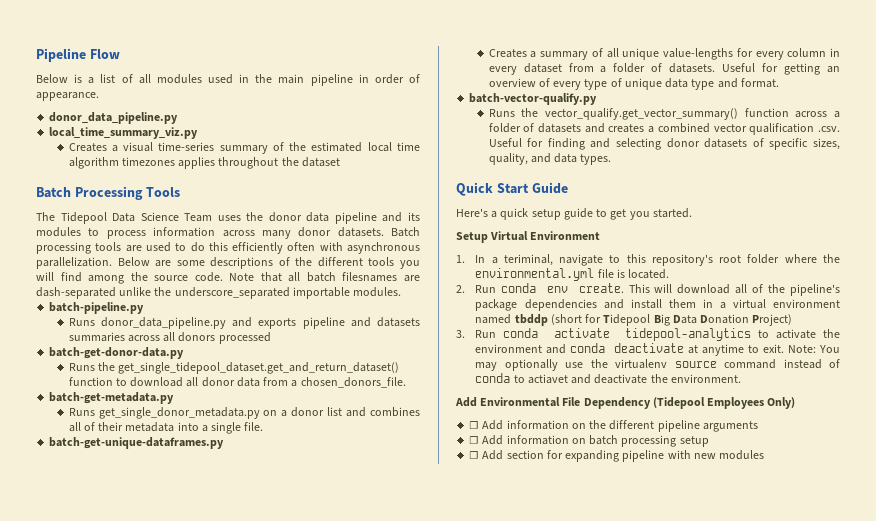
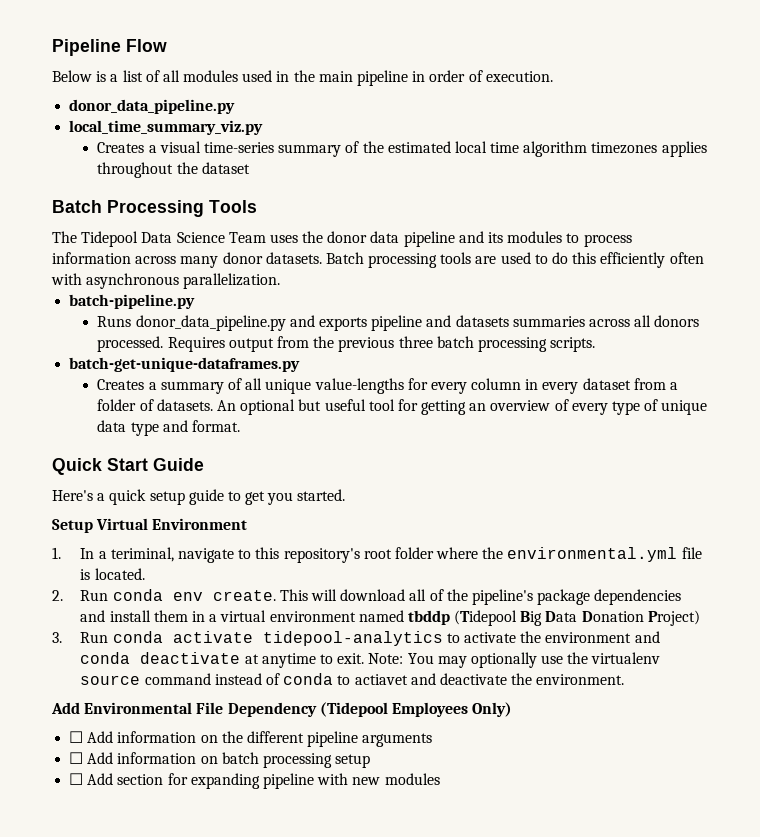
[36,92,99,101] appearance. -> [485,71,553,82] execution.
[117,257,420,269] [36,272,420,284] [36,287,402,299] Below are some descriptions of the different tools you will find among the source code. Note that all batch filesnames are dash-separated unlike the underscore_separated importable modules. -> (281, 281) none
[218,332,271,344] [49,347,185,359] [68,362,400,374] [68,377,406,388] [49,392,175,404] [68,407,420,419] [68,422,264,434] processed // batch-get-donor-data.py // Runs the get_single_tidepool_dataset.get_and_return_dataset() function to download all donor data from a chosen_donors_file. // batch-get-metadata.py // Runs get_single_donor_metadata.py on a donor list and combines all of their metadata into a single file. -> [97,336,596,352] processed. Requires output from the previous three batch processing scripts.
[722,63,756,72] Useful -> [217,399,395,415] An optional but useful tool
[469,93,598,105] [488,108,840,120] [488,123,840,135] [488,138,840,150] [488,153,612,165] // batch-vector-qualify.py // Runs the vector_qualify.get_vector_summary() function across a folder of datasets and creates a combined vector qualification .csv. Useful for finding and selecting donor datasets of specific sizes, quality, and data types. -> (241, 426) none
[550,314,651,326] (short for Tidepool -> [454,610,518,626] (Tidepool

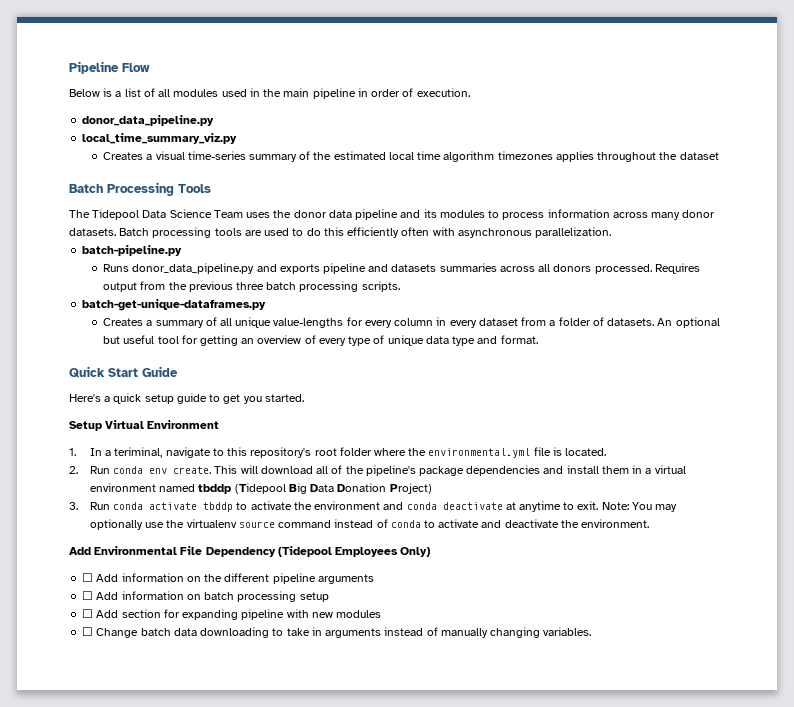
[262,631,443,646] tidepool-analytics -> [203,502,234,512] tbddp
[354,674,408,685] actiavet -> [438,519,480,528] activate
(440, 779) none -> [82,627,592,638] // ☐ Change batch data downloading to take in arguments instead of manually changing variables.

